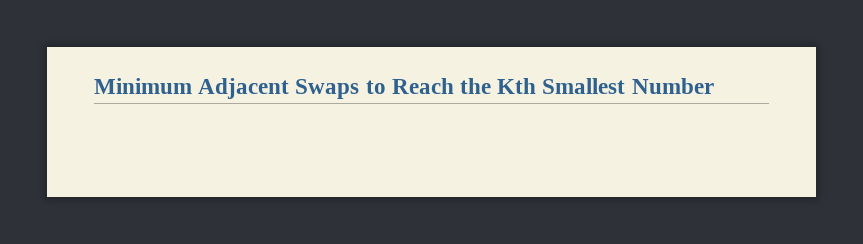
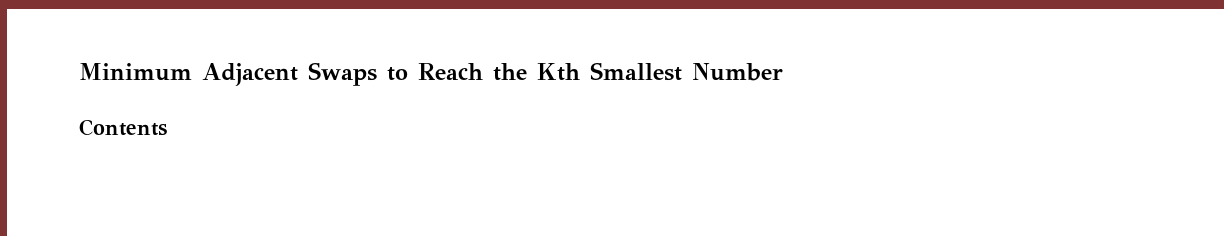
(714, 86) none -> [79,119,167,136] // Contents

